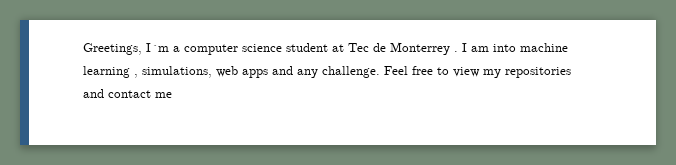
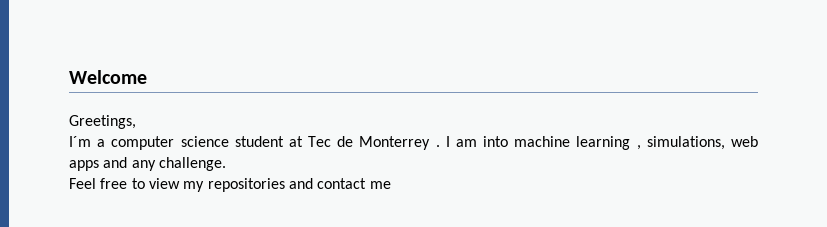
(83, 49) none -> [69,70,147,84] Welcome //
(142, 49) none -> (136, 122) //
(380, 72) none -> (226, 164) //

